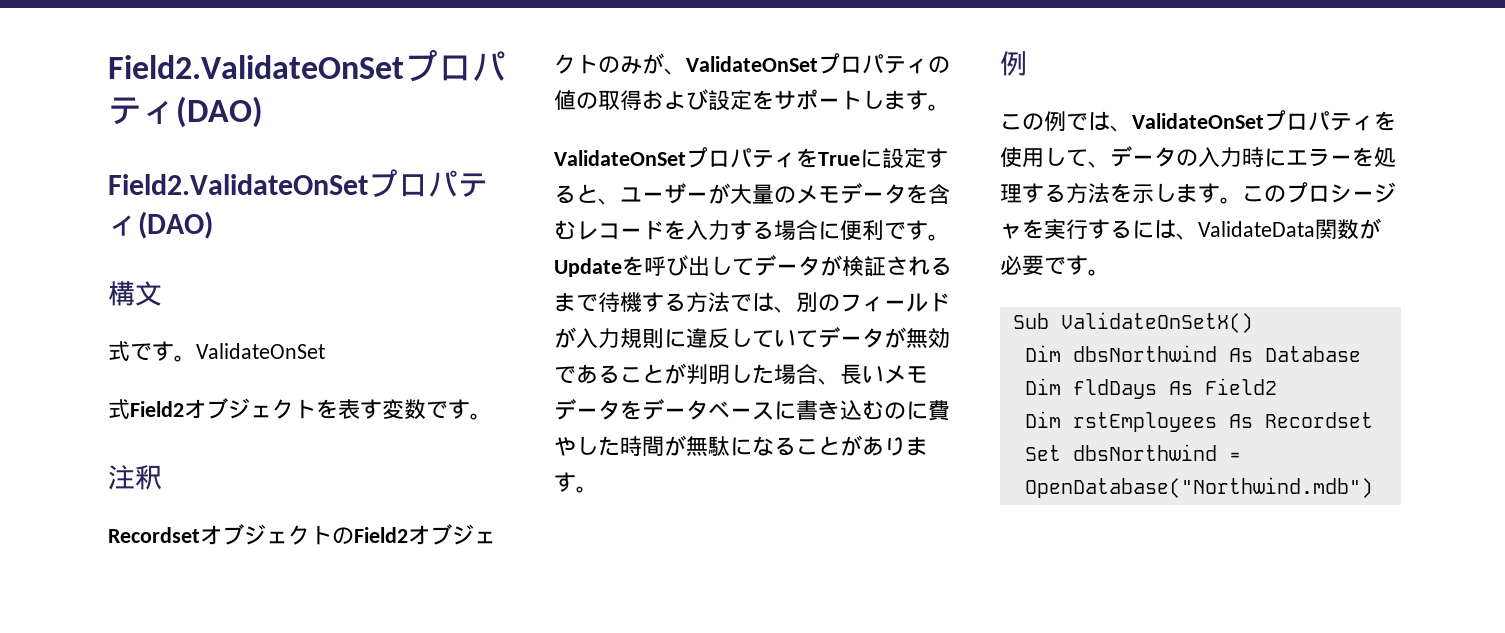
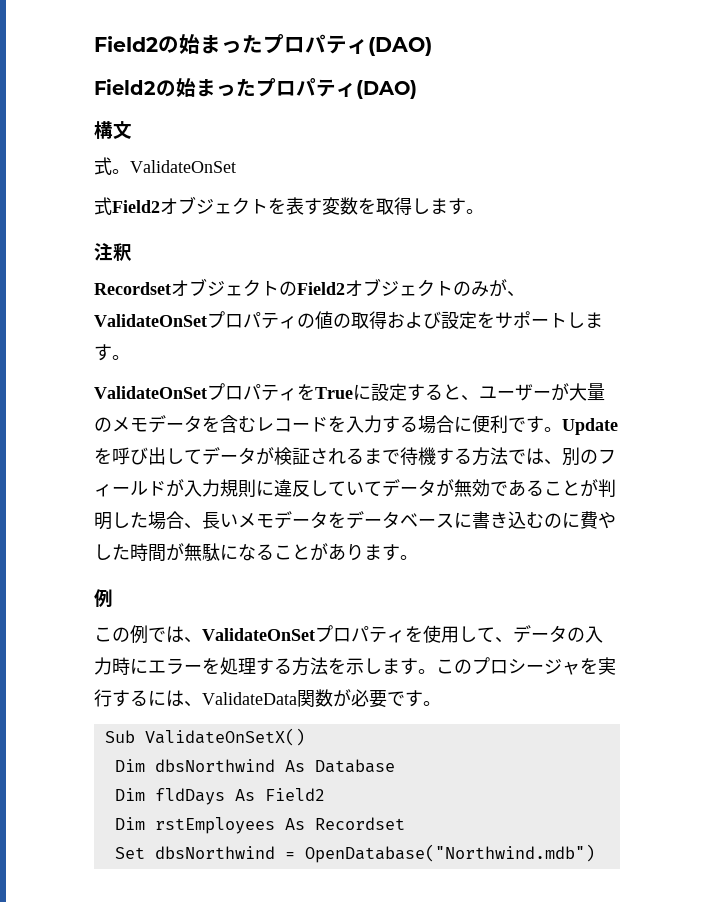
[108,49,506,82] [108,96,263,128] [108,174,368,195] Field2.ValidateOnSetプロパティ(DAO) // Field2.ValidateOnSet -> [94,34,432,56] [94,78,256,97] Field2の始まったプロパティ(DAO) // Field2の始まった
[130,341,174,361] です -> (112, 166) none
[426,401,448,419] で -> [358,197,448,215] を取得しま

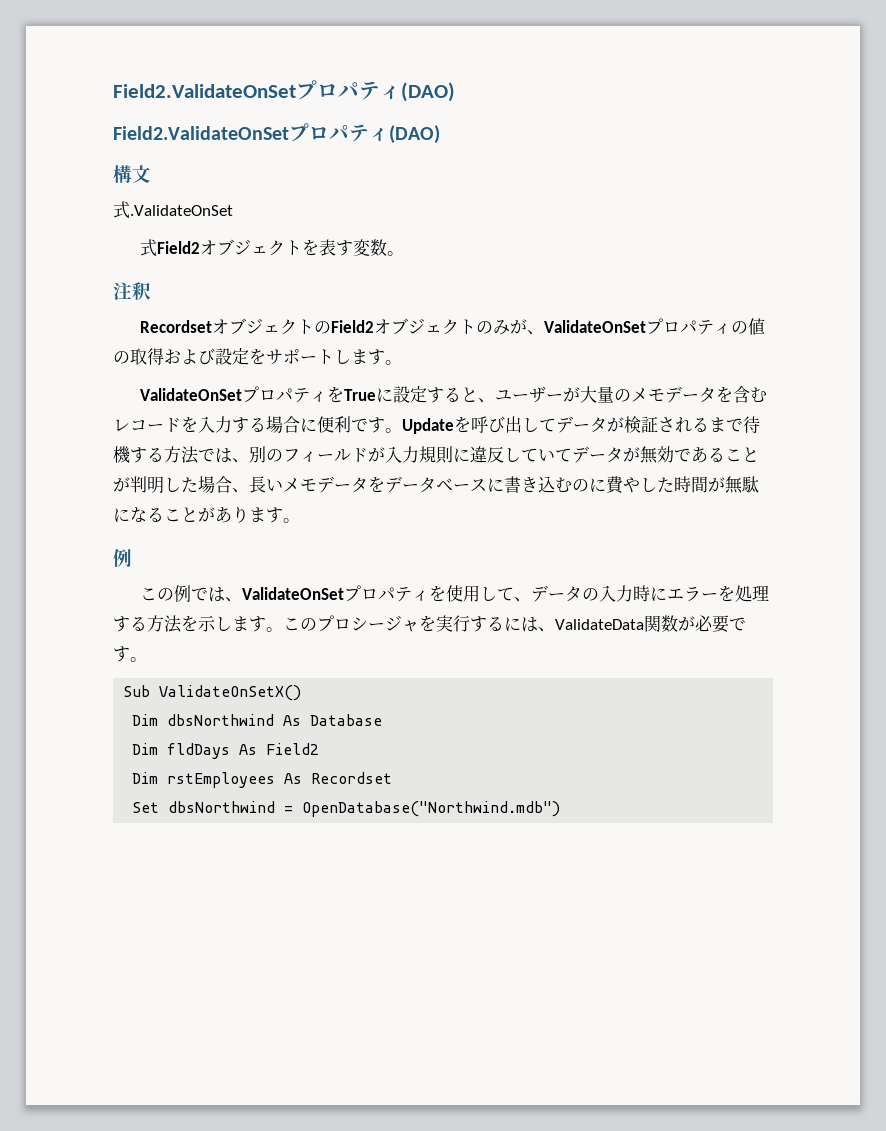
[94,34,432,56] [94,78,256,97] Field2の始まったプロパティ(DAO) // Field2の始まった -> [113,80,455,102] [113,126,289,140] Field2.ValidateOnSetプロパティ(DAO) // Field2.ValidateOnSet
[112,160,236,174] 。ValidateOnSet -> [130,205,233,216] .ValidateOnSet
[358,197,466,215] を取得します -> (387, 247) none

